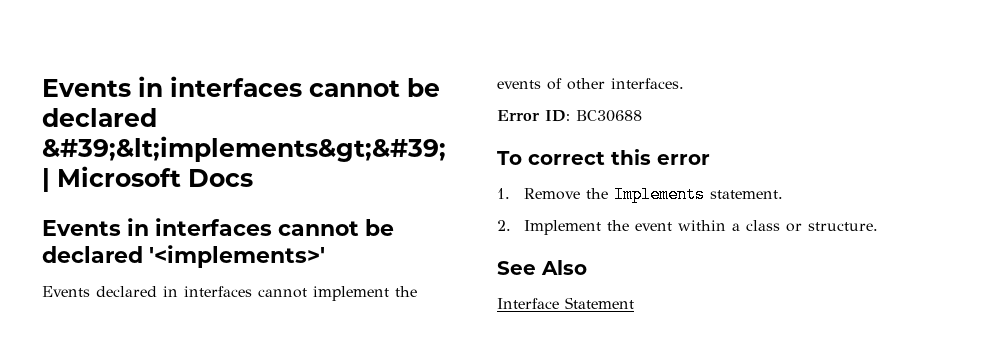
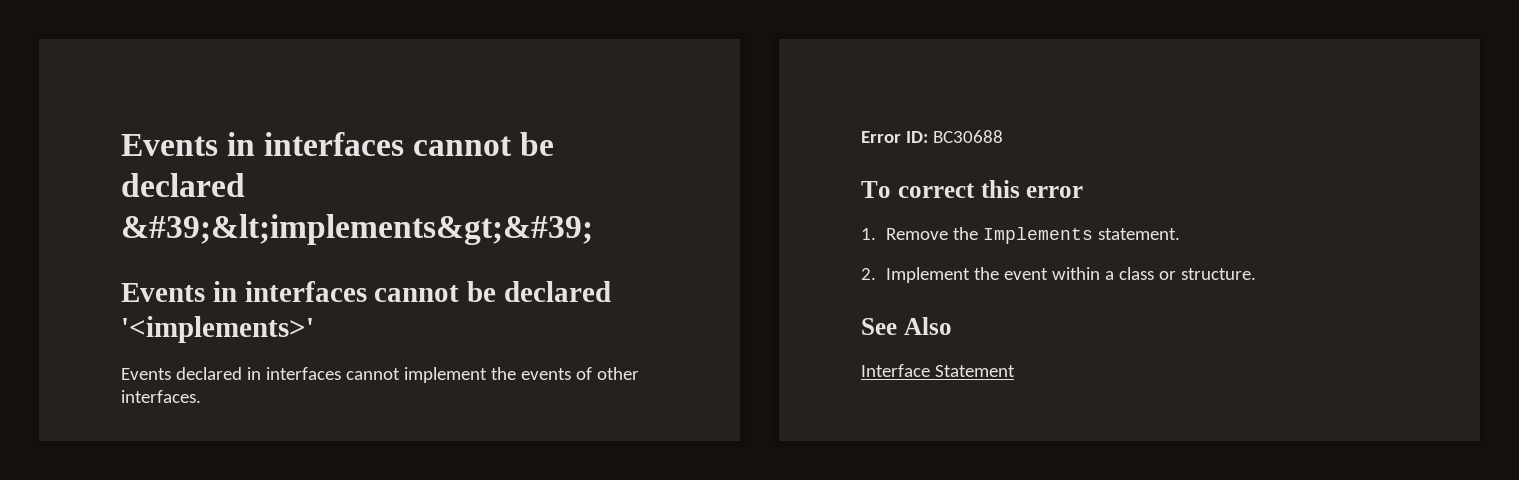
[42,166,253,192] | Microsoft Docs -> (593, 229) none

